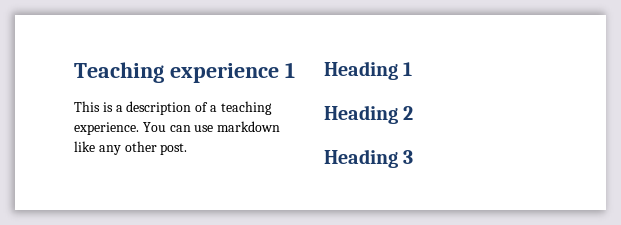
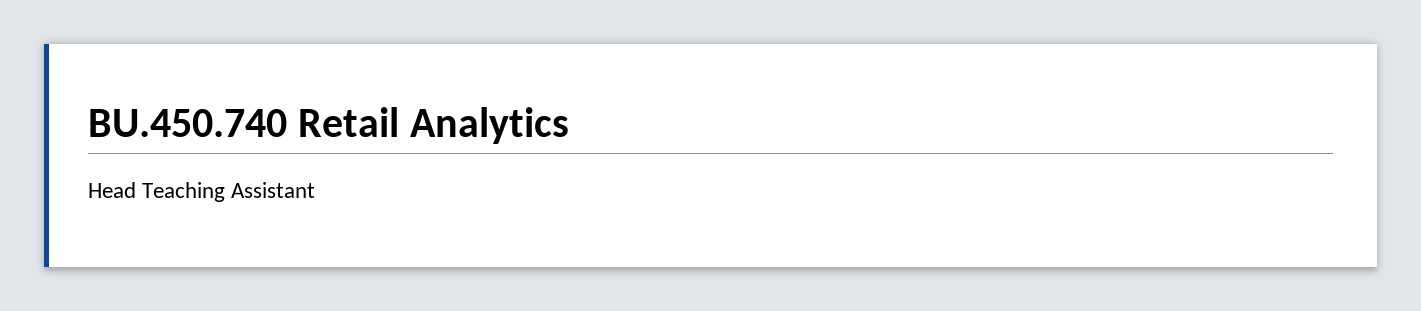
[74,62,295,83] [74,101,272,115] [74,121,281,135] [74,141,188,155] [324,61,413,80] [324,105,414,124] [324,149,414,168] Teaching experience 1 // This is a description of a teaching experience. You can use markdown like any other post. // Heading 1 // Heading 2 // Heading 3 -> [88,107,570,144] [88,182,316,202] BU.450.740 Retail Analytics // Head Teaching Assistant

